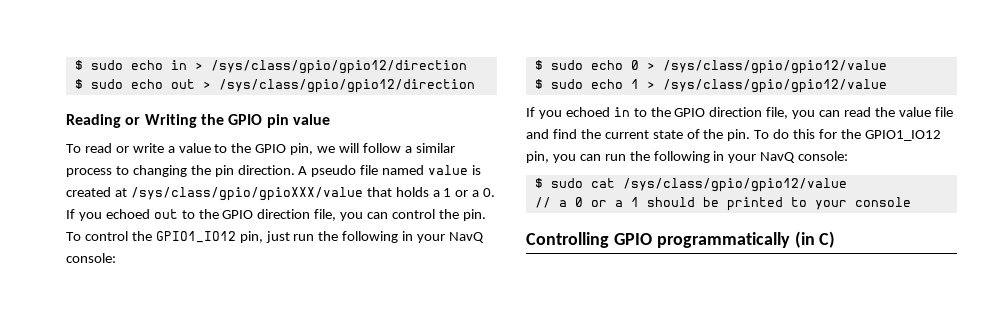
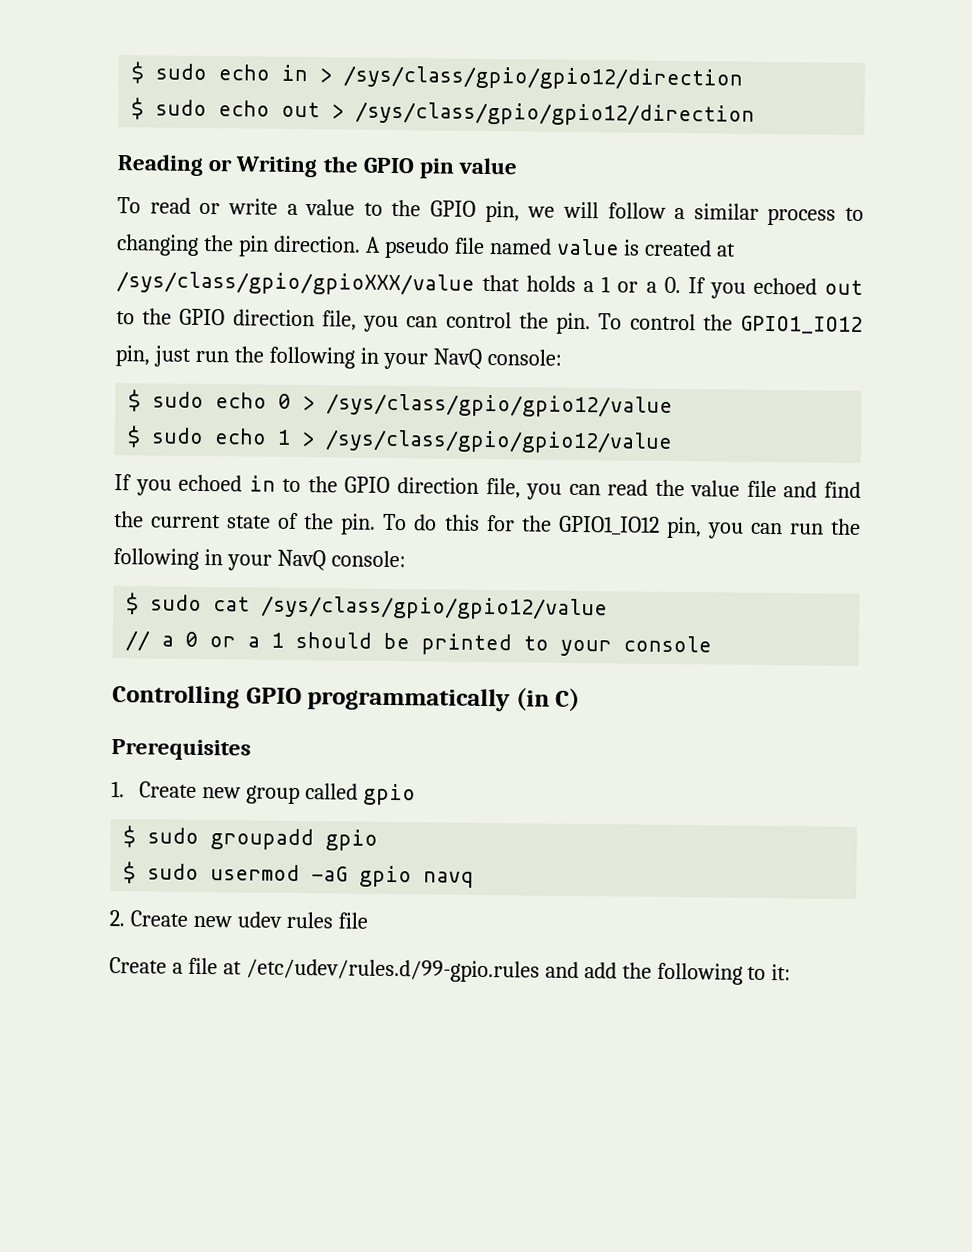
(836, 239) none -> [111,739,251,761] [111,781,417,806] [123,825,379,851] [123,861,475,888] [109,910,368,929] [109,957,792,985] // Prerequisites // 1. Create new group called gpio // $ sudo groupadd gpio // $ sudo usermod -aG gpio navq // 2. Create new udev rules file // Create a file at /etc/udev/rules.d/99-gpio.rules and add the following to it:

